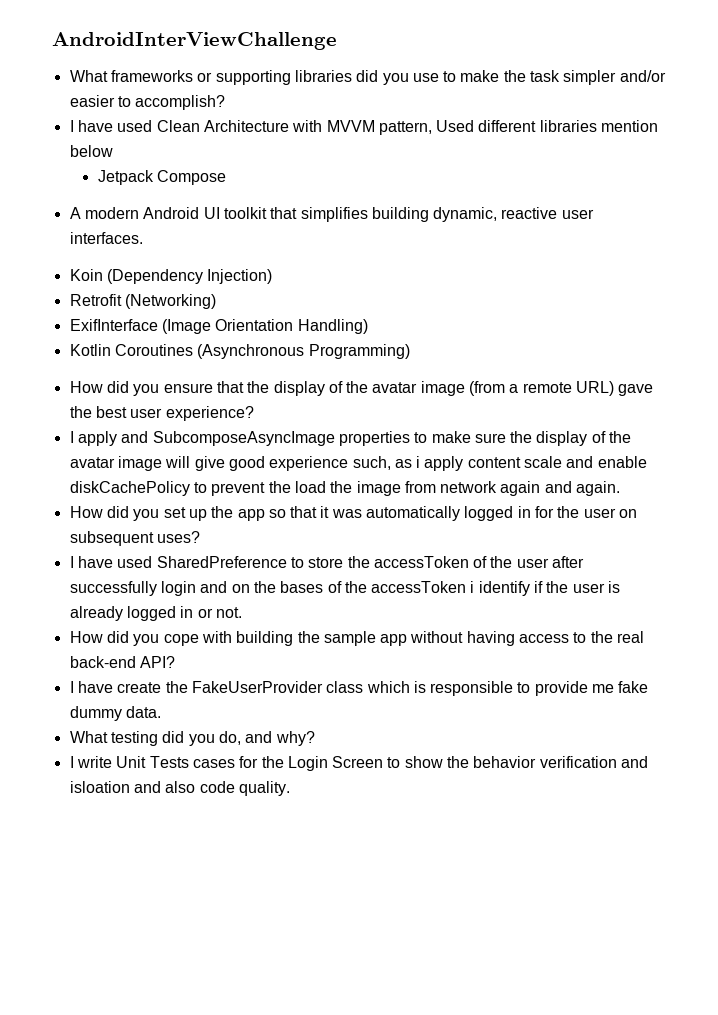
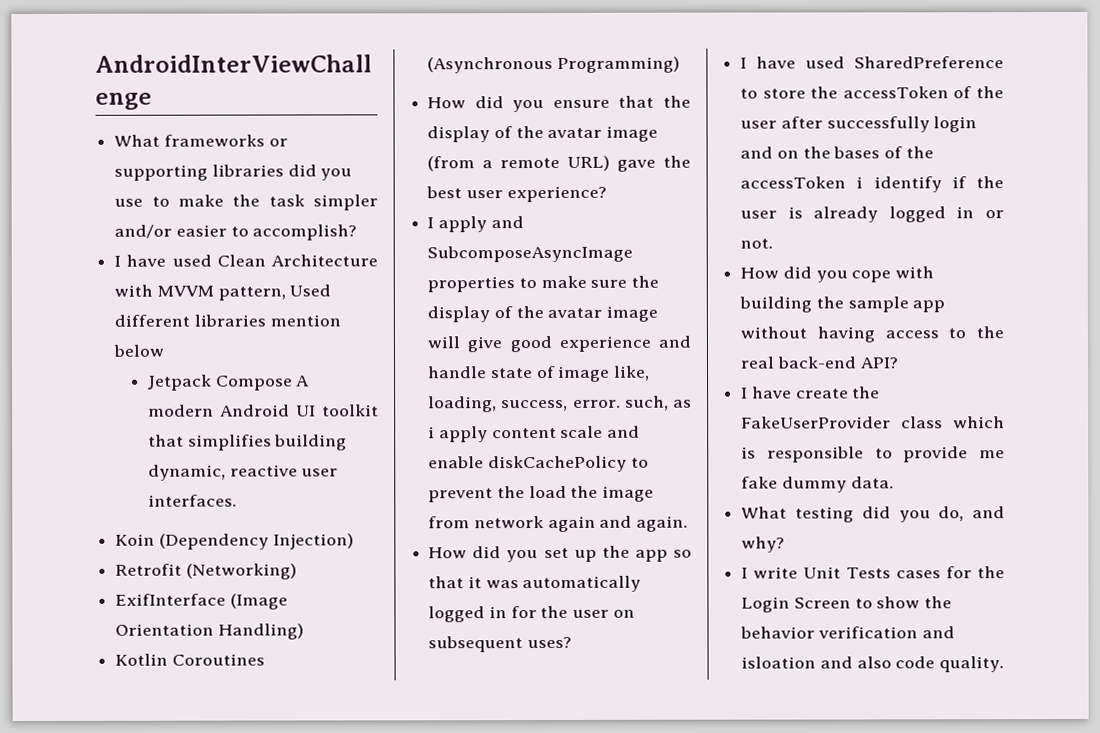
(227, 177) // -> (293, 383) none
(349, 463) none -> [658,335,691,348] [427,365,651,382] [428,396,621,413] and handle state of image like, loading, success, error.

